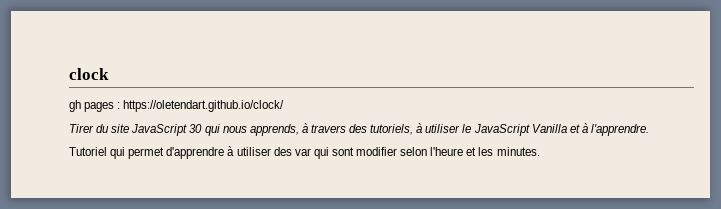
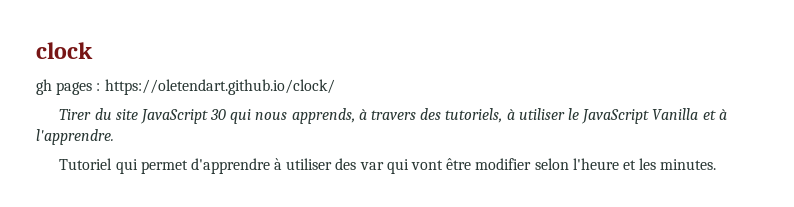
[331,147,354,156] sont -> [411,158,472,170] vont être

